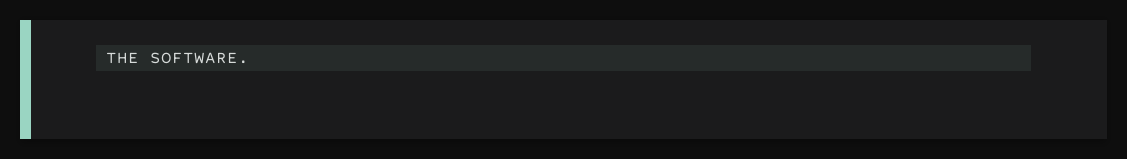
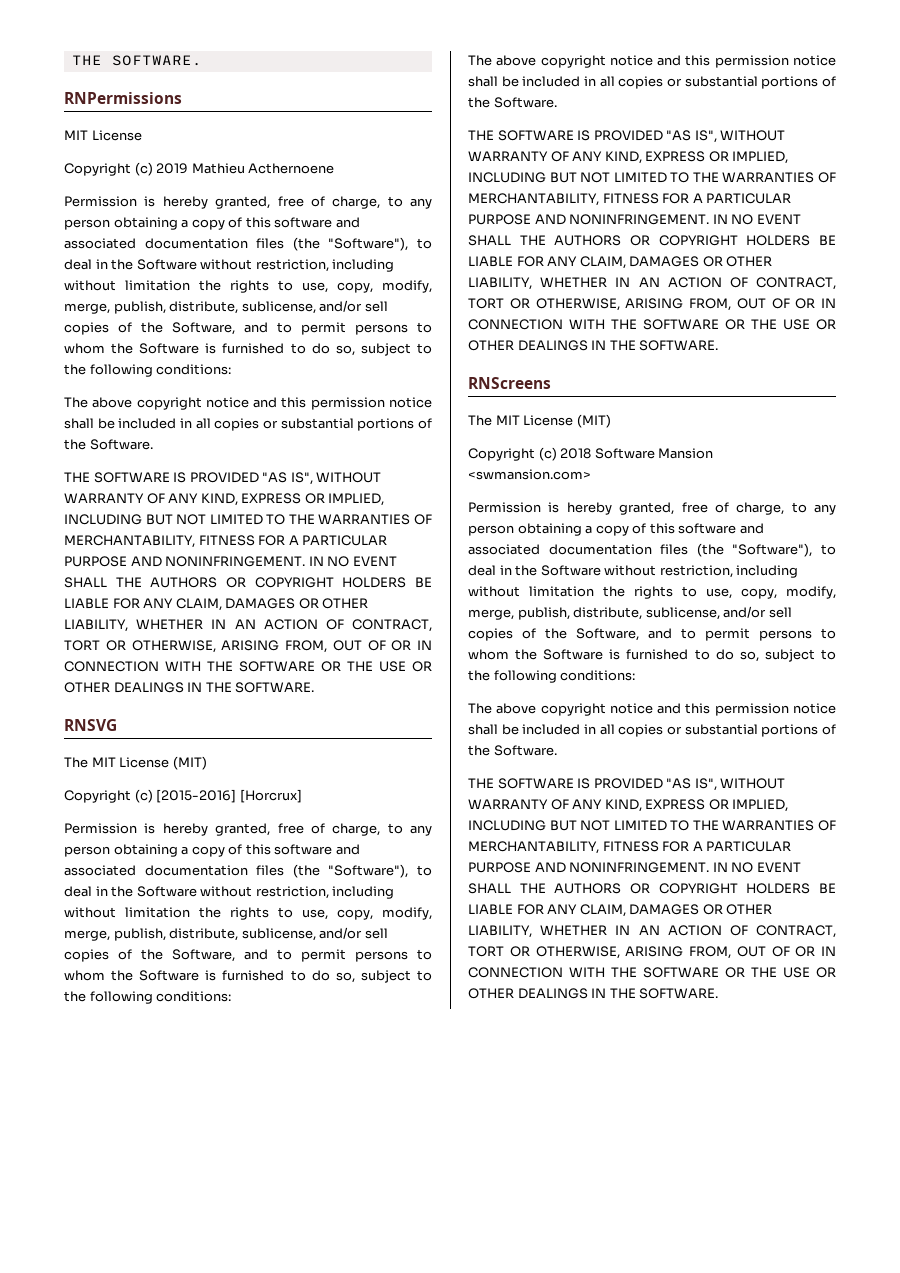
[105,52,249,64] THE SOFTWARE. -> [71,55,202,66] [64,92,182,104] [64,130,142,141] [64,162,335,176] [64,196,432,209] [64,217,360,230] [64,237,432,251] [64,259,395,272] [64,280,432,293] [64,300,388,314] [64,322,432,335] [64,343,432,356] [64,364,232,377] [64,397,432,410] [64,418,432,431] [64,439,153,450] [64,472,382,485] [64,493,385,506] [64,514,432,525] [64,535,388,548] [64,556,397,567] [64,577,432,588] [64,598,369,611] [64,619,432,632] [64,640,432,653] [64,661,432,672] [64,682,315,693] [64,719,117,731] [64,756,207,770] [64,789,302,803] [64,823,432,836] [64,844,360,857] [64,864,432,878] [64,886,395,899] [64,907,432,920] [64,927,388,941] [64,949,432,962] [64,970,432,983] [64,991,232,1004] [468,55,836,68] [468,76,836,89] [468,97,557,108] [468,130,786,143] [468,151,789,164] [468,172,836,183] [468,193,792,206] [468,214,801,225] [468,235,836,246] [468,256,773,269] [468,277,836,290] [468,298,836,311] [468,319,836,330] [468,340,719,351] [468,377,551,389] [468,414,611,428] [468,447,714,461] [468,469,591,480] [468,502,836,515] [468,523,764,536] [468,543,836,557] [468,565,799,578] [468,586,836,599] [468,606,792,620] [468,628,836,641] [468,649,836,662] [468,670,636,683] [468,703,836,716] [468,724,836,737] [468,745,557,756] [468,778,786,791] [468,799,789,812] [468,820,836,831] [468,841,792,854] [468,862,801,873] [468,883,836,894] [468,904,773,917] [468,925,836,938] [468,946,836,959] [468,967,836,978] [468,988,719,999] THE SOFTWARE. // RNPermissions // MIT License // Copyright (c) 2019 Mathieu Acthernoene // Permission is hereby granted, free of charge, to any person obtaining a copy of this software and associated documentation files (the "Software"), to deal in the Software without restriction, including without limitation the rights to use, copy, modify, merge, publish, distribute, sublicense, and/or sell copies of the Software, and to permit persons to whom the Software is furnished to do so, subject to the following conditions: // The above copyright notice and this permission notice shall be included in all copies or substantial portions of the Software. // THE SOFTWARE IS PROVIDED "AS IS", WITHOUT WARRANTY OF ANY KIND, EXPRESS OR IMPLIED, INCLUDING BUT NOT LIMITED TO THE WARRANTIES OF MERCHANTABILITY, FITNESS FOR A PARTICULAR PURPOSE AND NONINFRINGEMENT. IN NO EVENT SHALL THE AUTHORS OR COPYRIGHT HOLDERS BE LIABLE FOR ANY CLAIM, DAMAGES OR OTHER LIABILITY, WHETHER IN AN ACTION OF CONTRACT, TORT OR OTHERWISE, ARISING FROM, OUT OF OR IN CONNECTION WITH THE SOFTWARE OR THE USE OR OTHER DEALINGS IN THE SOFTWARE. // RNSVG // The MIT License (MIT) // Copyright (c) [2015-2016] [Horcrux] // Permission is hereby granted, free of charge, to any person obtaining a copy of this software and associated documentation files (the "Software"), to deal in the Software without restriction, including without limitation the rights to use, copy, modify, merge, publish, distribute, sublicense, and/or sell copies of the Software, and to permit persons to whom the Software is furnished to do so, subject to the following conditions: // The above copyright notice and this permission notice shall be included in all copies or substantial portions of the Software. // THE SOFTWARE IS PROVIDED "AS IS", WITHOUT WARRANTY OF ANY KIND, EXPRESS OR IMPLIED, INCLUDING BUT NOT LIMITED TO THE WARRANTIES OF MERCHANTABILITY, FITNESS FOR A PARTICULAR PURPOSE AND NONINFRINGEMENT. IN NO EVENT SHALL THE AUTHORS OR COPYRIGHT HOLDERS BE LIABLE FOR ANY CLAIM, DAMAGES OR OTHER LIABILITY, WHETHER IN AN ACTION OF CONTRACT, TORT OR OTHERWISE, ARISING FROM, OUT OF OR IN CONNECTION WITH THE SOFTWARE OR THE USE OR OTHER DEALINGS IN THE SOFTWARE. // RNScreens // The MIT License (MIT) // Copyright (c) 2018 Software Mansion <swmansion.com> // Permission is hereby granted, free of charge, to any person obtaining a copy of this software and associated documentation files (the "Software"), to deal in the Software without restriction, including without limitation the rights to use, copy, modify, merge, publish, distribute, sublicense, and/or sell copies of the Software, and to permit persons to whom the Software is furnished to do so, subject to the following conditions: // The above copyright notice and this permission notice shall be included in all copies or substantial portions of the Software. // THE SOFTWARE IS PROVIDED "AS IS", WITHOUT WARRANTY OF ANY KIND, EXPRESS OR IMPLIED, INCLUDING BUT NOT LIMITED TO THE WARRANTIES OF MERCHANTABILITY, FITNESS FOR A PARTICULAR PURPOSE AND NONINFRINGEMENT. IN NO EVENT SHALL THE AUTHORS OR COPYRIGHT HOLDERS BE LIABLE FOR ANY CLAIM, DAMAGES OR OTHER LIABILITY, WHETHER IN AN ACTION OF CONTRACT, TORT OR OTHERWISE, ARISING FROM, OUT OF OR IN CONNECTION WITH THE SOFTWARE OR THE USE OR OTHER DEALINGS IN THE SOFTWARE.

